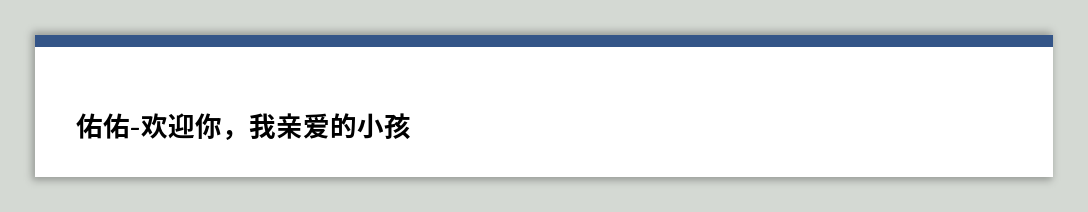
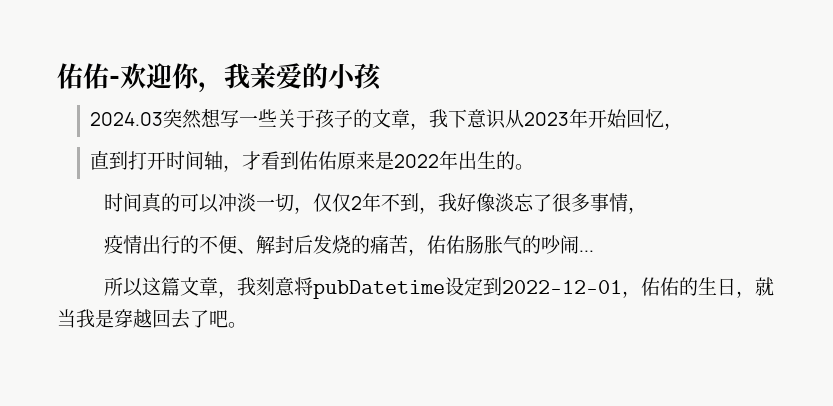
(411, 126) none -> [90,108,684,130] [90,151,535,172] [104,193,648,214] [104,235,595,256] [104,277,775,299] [57,309,247,329] // 2024.03突然想写一些关于孩子的文章，我下意识从2023年开始回忆， // 直到打开时间轴，才看到佑佑原来是2022年出生的。 // 时间真的可以冲淡一切，仅仅2年不到，我好像淡忘了很多事情， // 疫情出行的不便、解封后发烧的痛苦，佑佑肠胀气的吵闹... // 所以这篇文章，我刻意将pubDatetime设定到2022-12-01，佑佑的生日，就当我是穿越回去了吧。

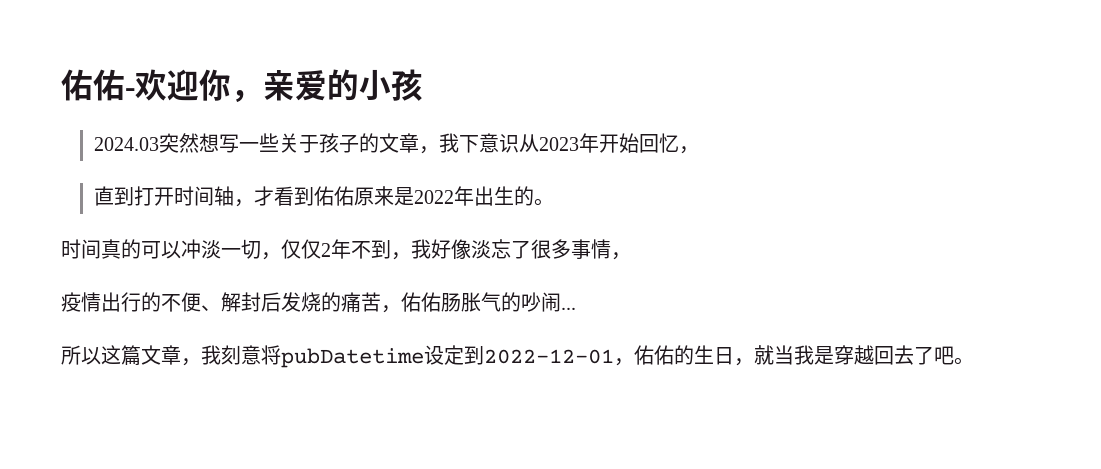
[224,63,250,89] 我 -> (263, 96) none

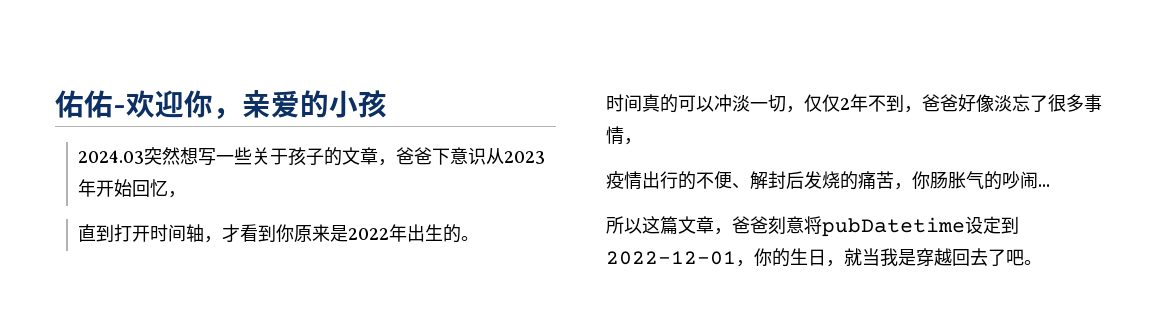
[438,133,459,153] 我 -> [396,147,433,165] 爸爸
[313,186,354,206] 佑佑 -> [276,224,295,242] 你
[411,239,431,259] 我 -> [922,94,958,112] 爸爸
[401,292,441,312] 佑佑 -> [912,171,930,189] 你
[201,345,221,365] 我 -> [732,216,768,234] 爸爸
[634,345,674,365] 佑佑 -> [754,248,772,266] 你

